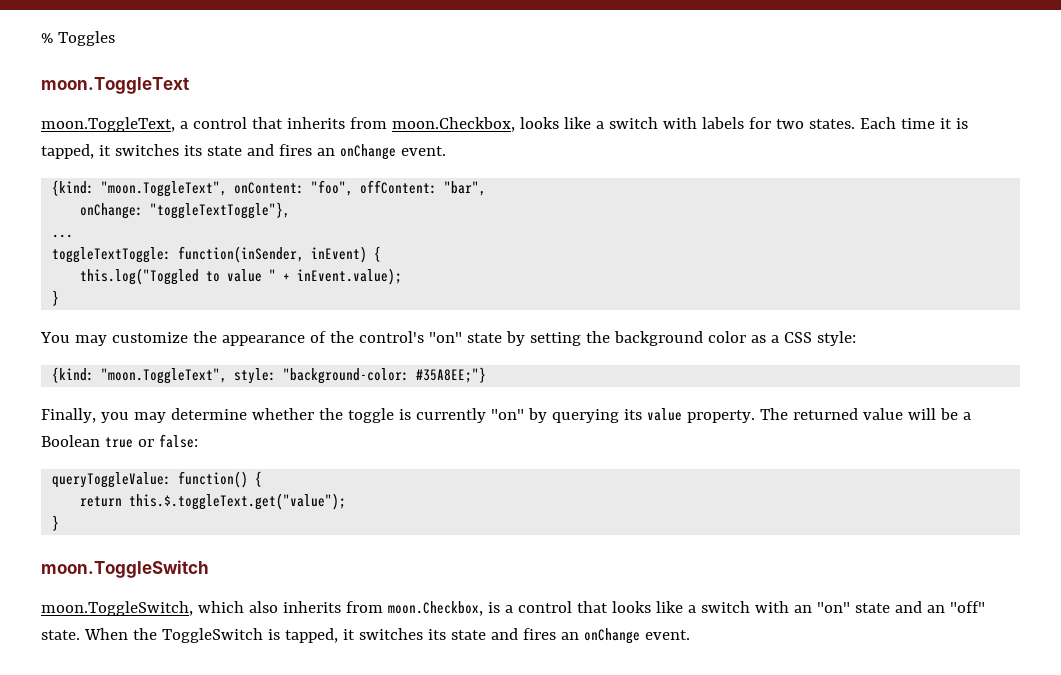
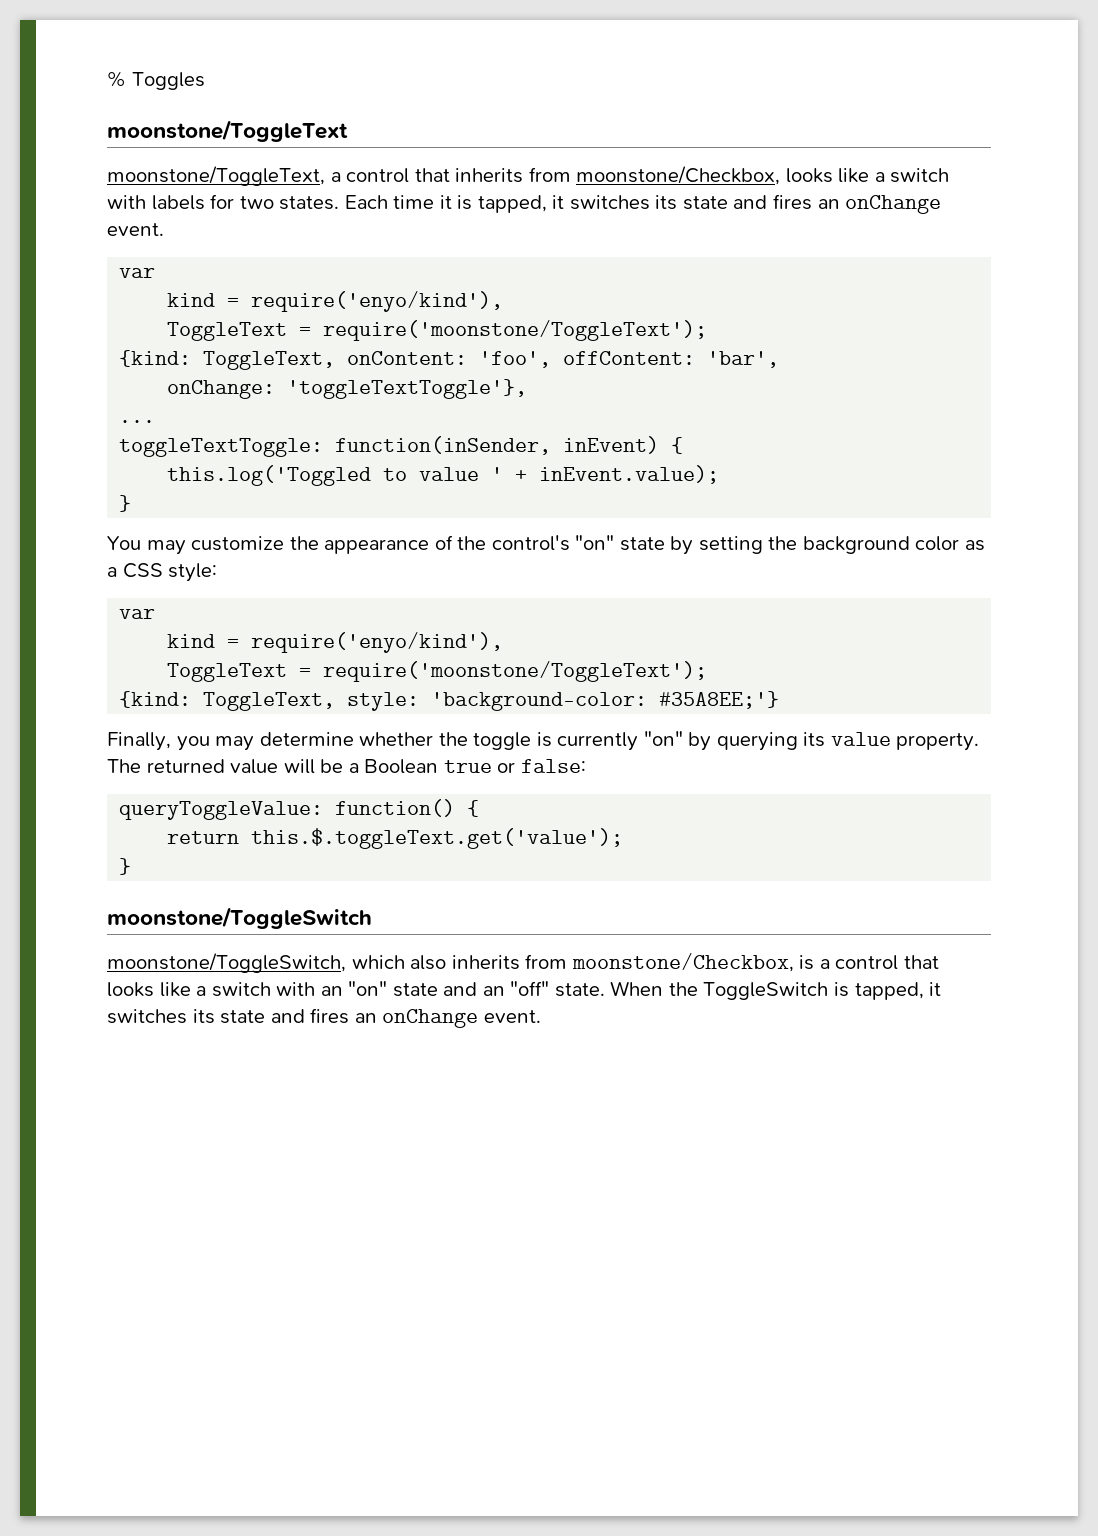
[41,77,189,94] [41,117,175,132] moon.ToggleText // moon.ToggleText, -> [107,120,348,142] [107,166,325,186] moonstone/ToggleText // moonstone/ToggleText,
[391,117,515,132] moon.Checkbox, -> [576,166,781,185] moonstone/Checkbox,
[52,180,487,197] {kind: "moon.ToggleText", onContent: "foo", offContent: "bar", -> [119,268,156,278] [167,291,504,312] [167,320,708,341] [119,350,780,370] var // kind = require('enyo/kind'), // ToggleText = require('moonstone/ToggleText'); // {kind: ToggleText, onContent: 'foo', offContent: 'bar',
[150,202,291,219] "toggleTextToggle"}, -> [287,379,528,399] 'toggleTextToggle'},
[80,268,200,285] this.log("Toggled -> [167,465,372,486] this.log('Toggled
[269,269,277,281] " -> [491,467,504,481] '
[52,367,487,384] {kind: "moon.ToggleText", style: "background-color: #35A8EE;"} -> [119,609,156,619] [167,632,504,653] [167,661,708,682] [119,691,780,711] var // kind = require('enyo/kind'), // ToggleText = require('moonstone/ToggleText'); // {kind: ToggleText, style: 'background-color: #35A8EE;'}
[129,493,347,510] [52,515,60,531] [41,560,209,578] [41,601,193,616] this.$.toggleText.get("value"); // } // moon.ToggleSwitch // moon.ToggleSwitch, -> [251,828,624,849] [119,858,132,875] [107,907,372,929] [107,953,346,973] this.$.toggleText.get('value'); // } // moonstone/ToggleSwitch // moonstone/ToggleSwitch,
[387,601,483,616] moon.Checkbox, -> [571,953,794,972] moonstone/Checkbox,

